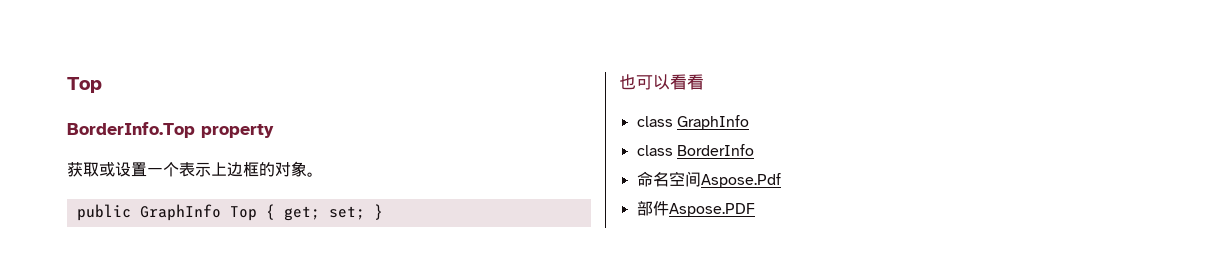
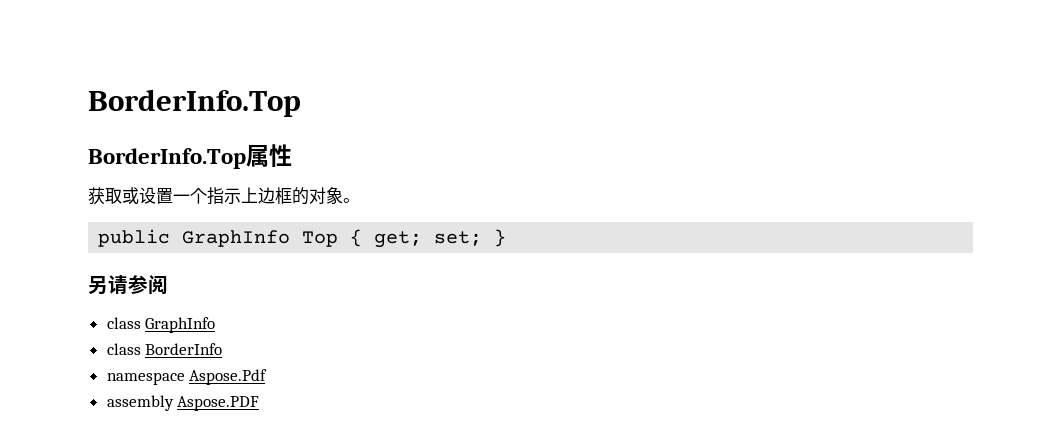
[67,77,102,93] [67,122,274,138] Top // BorderInfo.Top property -> [88,89,301,117] [88,144,292,169] BorderInfo.Top // BorderInfo.Top属性
[179,162,195,177] 表 -> [207,187,224,205] 指
[619,74,704,90] 也可以看看 -> [88,275,168,295] 另请参阅
[636,171,701,187] 命名空间 -> [106,372,185,385] namespace
[636,201,669,216] 部件 -> [106,395,174,411] assembly

